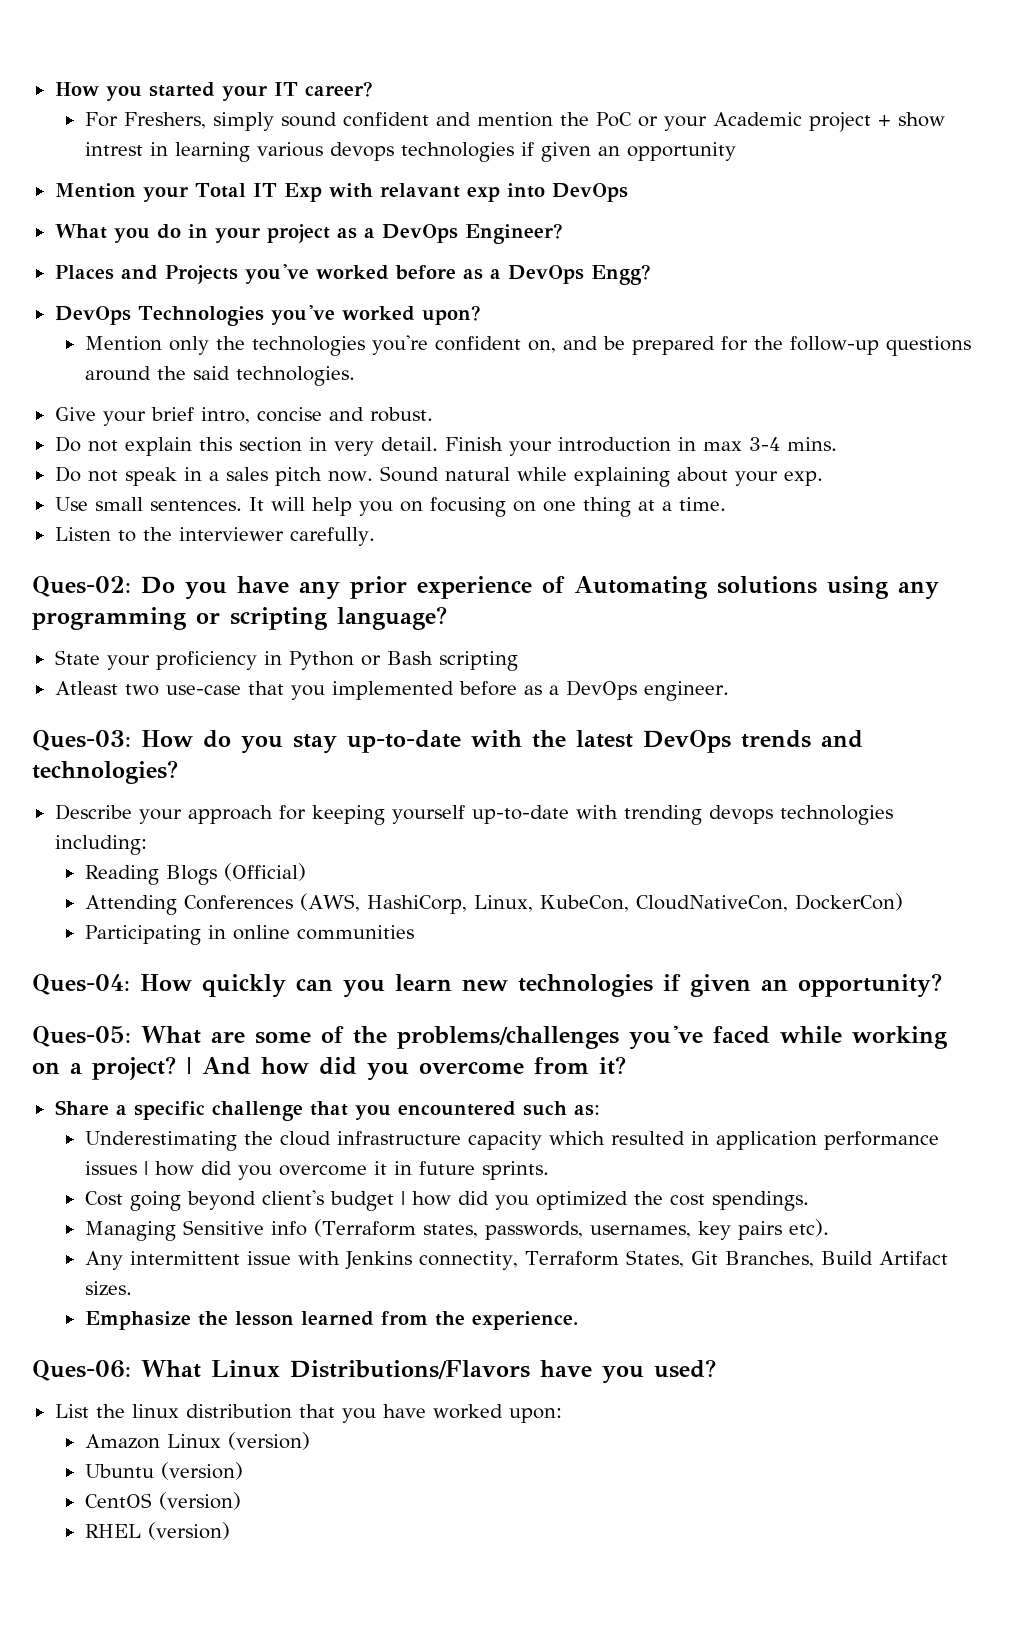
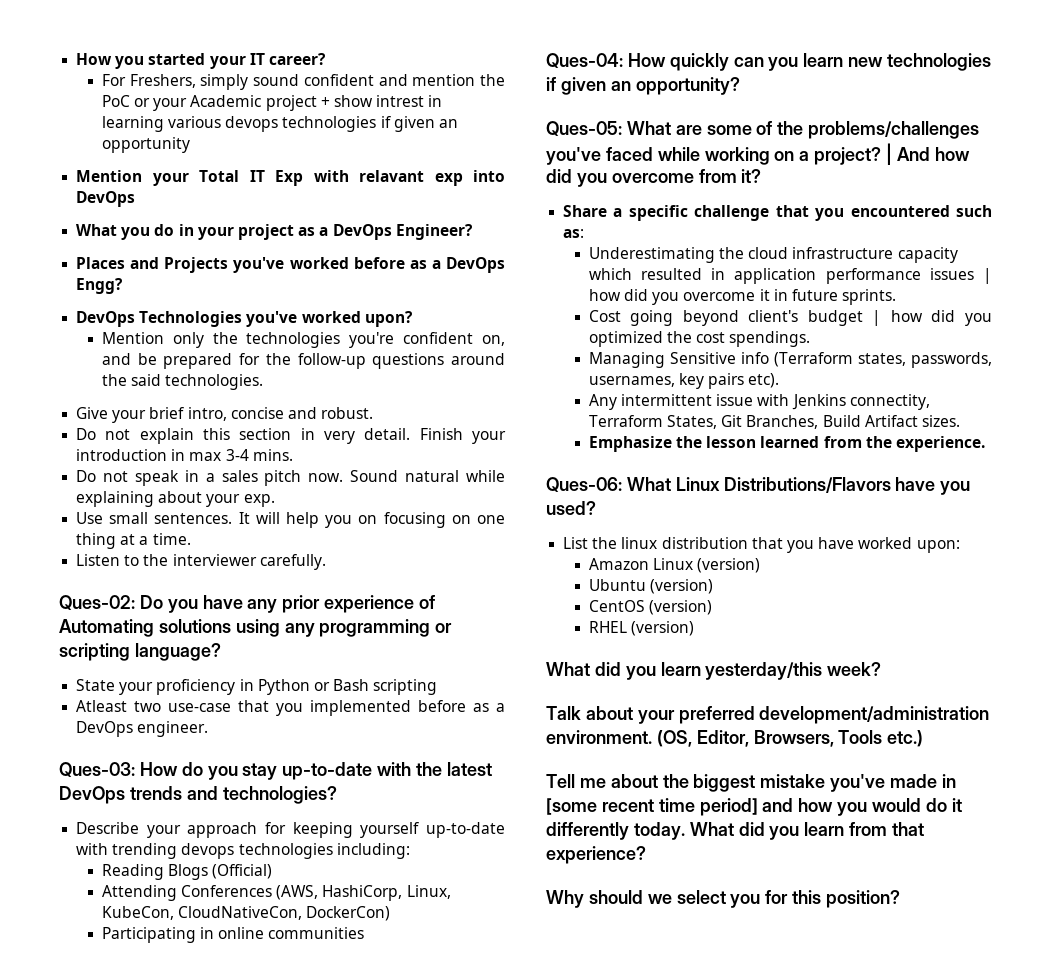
(230, 1531) none -> [546,662,882,680] [546,706,990,724] [546,730,924,747] [546,774,956,792] [546,798,962,816] [546,822,925,840] [546,846,646,864] [546,890,901,908] // What did you learn yesterday/this week? // Talk about your preferred development/administration environment. (OS, Editor, Browsers, Tools etc.) // Tell me about the biggest mistake you've made in [some recent time period] and how you would do it differently today. What did you learn from that experience? // Why should we select you for this position?

